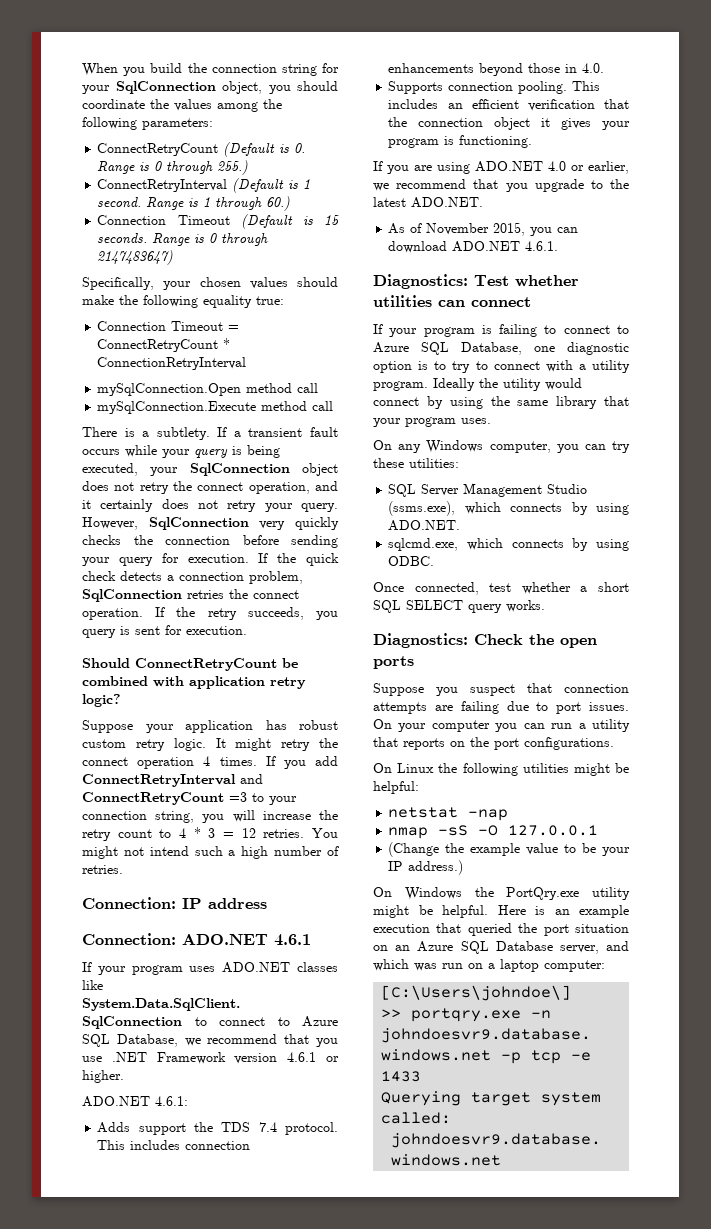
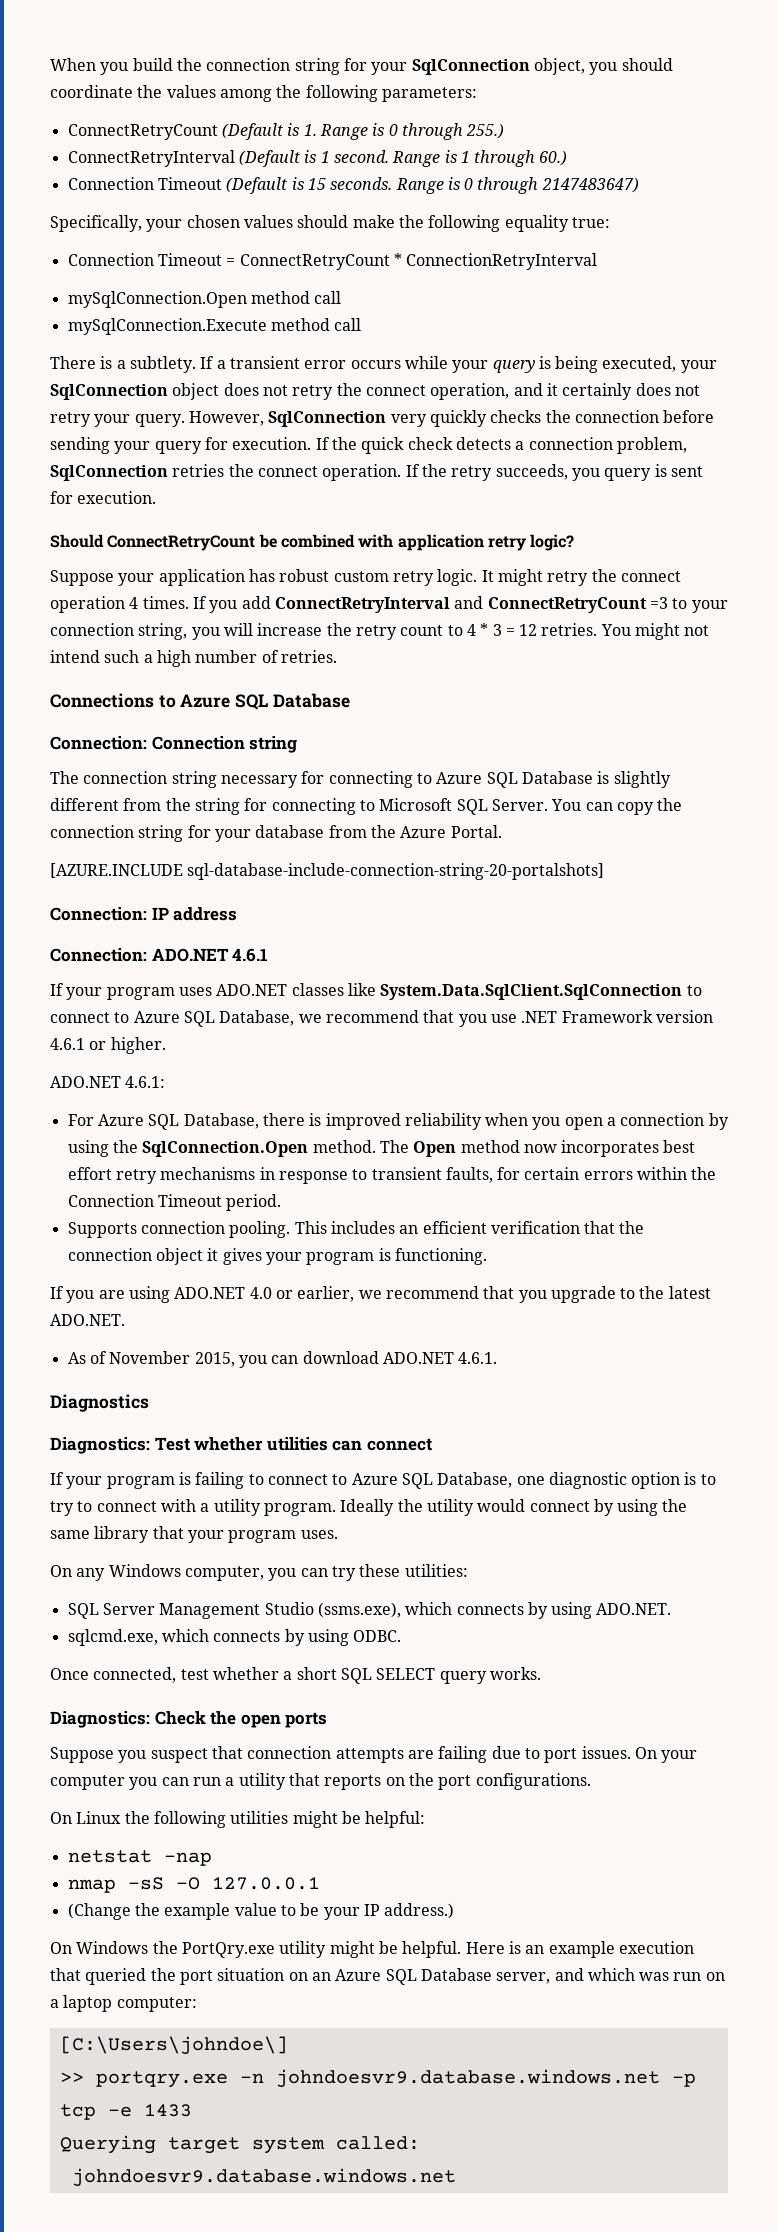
[294,143,306,153] 0. -> [303,124,317,136] 1.
[310,427,338,437] fault -> [304,360,347,369] error
(123, 869) none -> [50,693,350,710] [50,736,298,753] [50,771,671,788] [50,798,683,815] [50,825,502,842] [50,863,605,880] // Connections to Azure SQL Database // Connection: Connection string // The connection string necessary for connecting to Azure SQL Database is slightly different from the string for connecting to Microsoft SQL Server. You can copy the connection string for your database from the Azure Portal. // [AZURE.INCLUDE sql-database-include-connection-string-20-portalshots]
[97,1122,338,1135] [97,1140,251,1150] [388,63,605,76] Adds support the TDS 7.4 protocol. This includes connection enhancements beyond those in 4.0. -> [67,1113,729,1130] [67,1140,696,1157] [67,1167,717,1184] [67,1194,282,1211] For Azure SQL Database, there is improved reliability when you open a connection by using the SqlConnection.Open method. The Open method now incorporates best effort retry mechanisms in response to transient faults, for certain errors within the Connection Timeout period.
(559, 246) none -> [50,1394,149,1412] // Diagnostics

